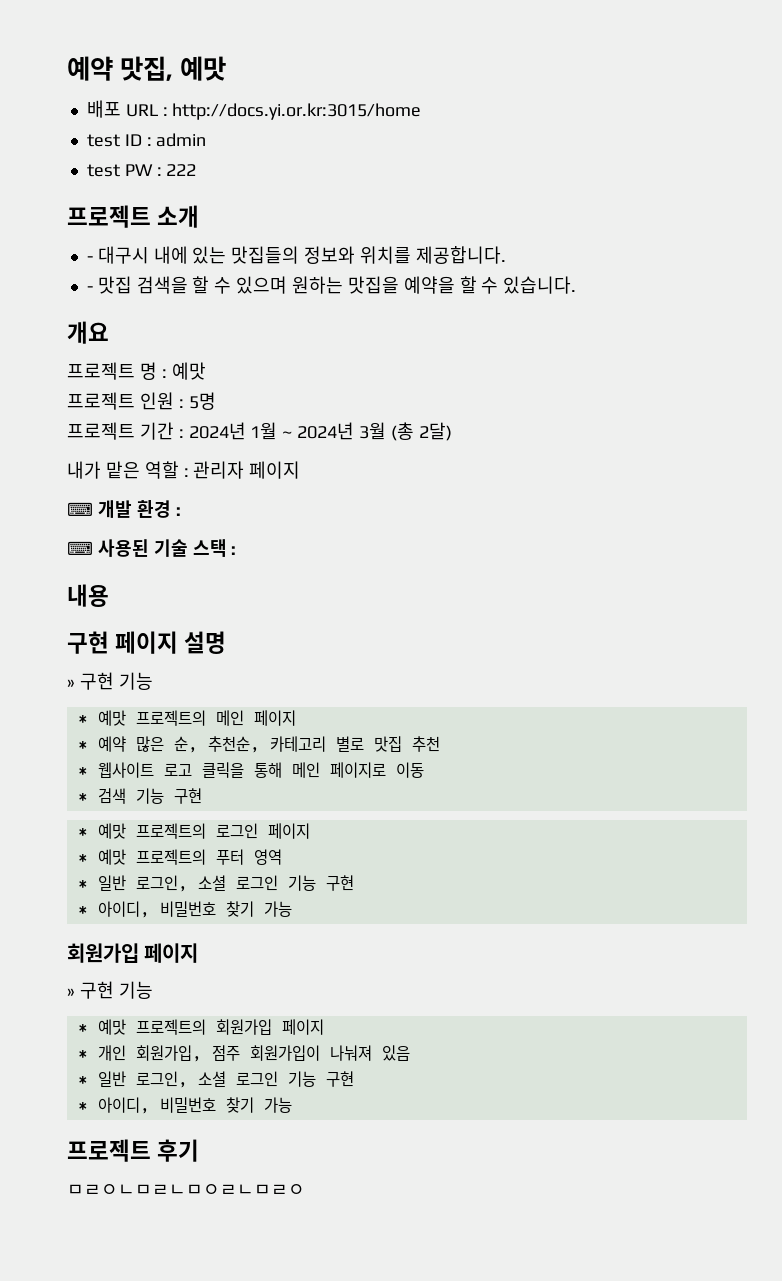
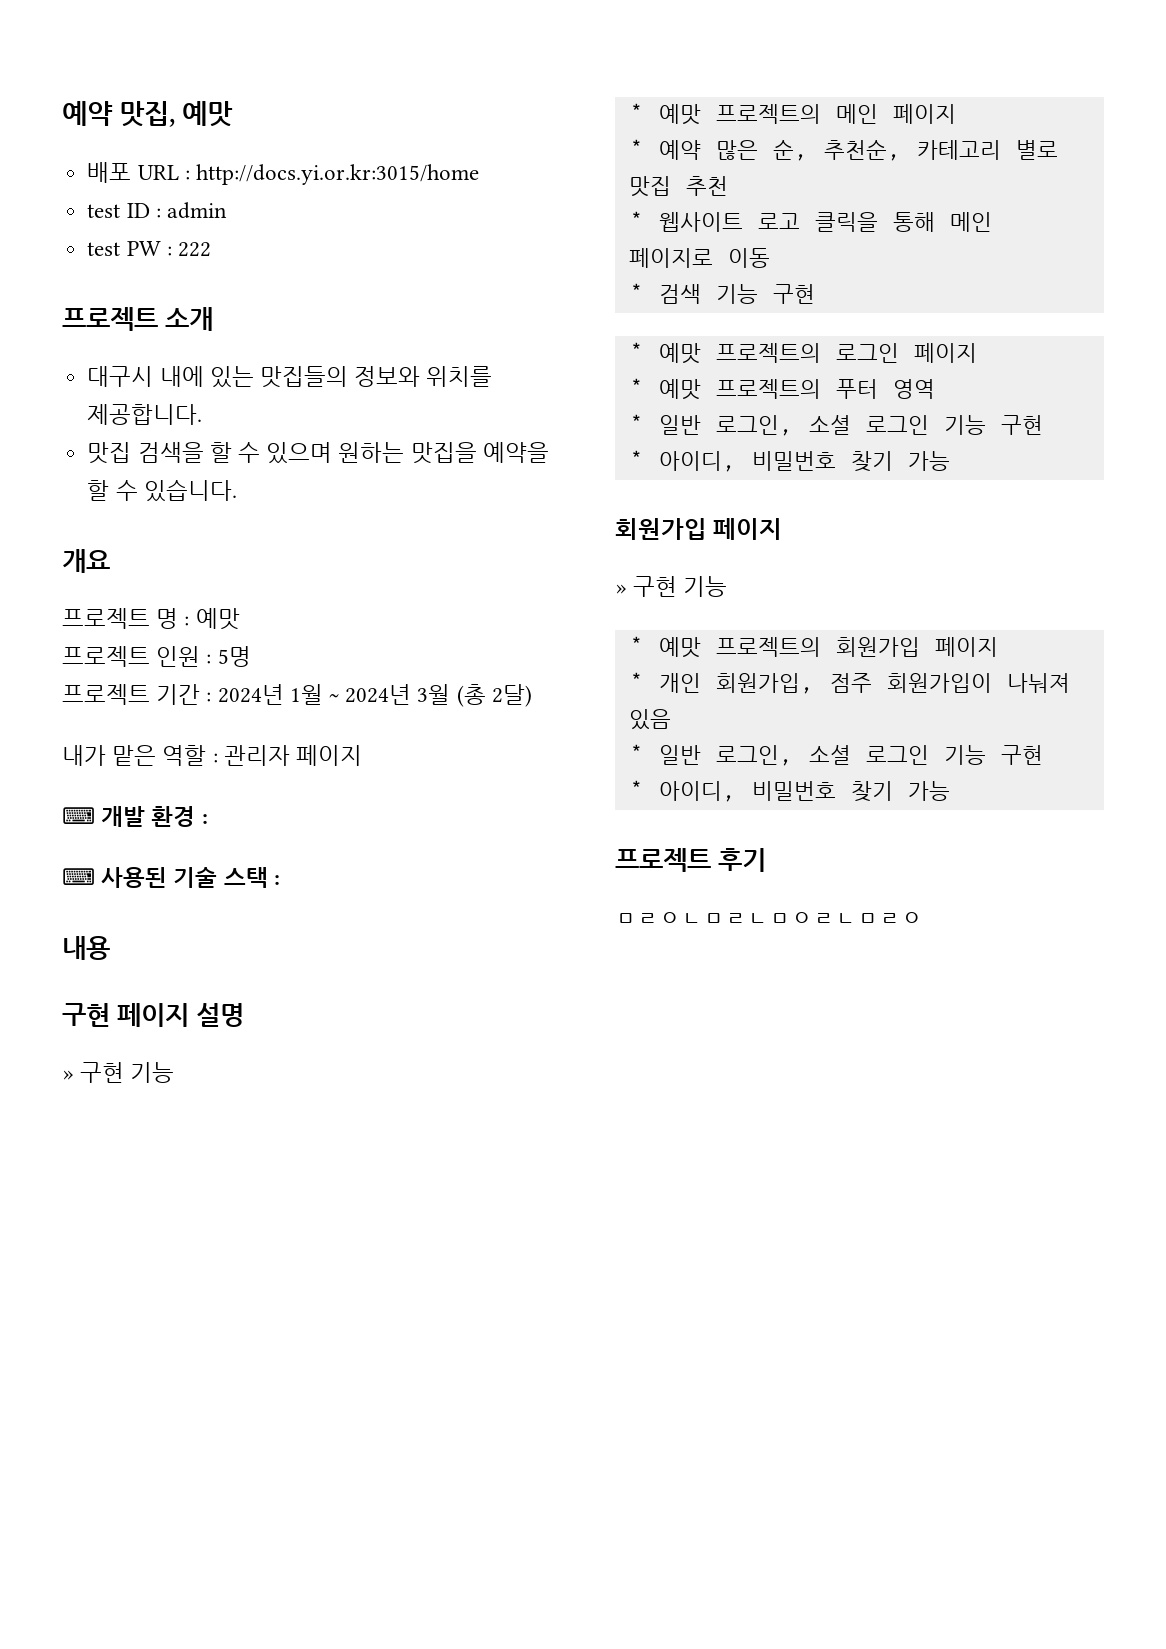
[86,256,93,262] - -> (213, 319) none
[86,286,93,292] - -> (203, 414) none

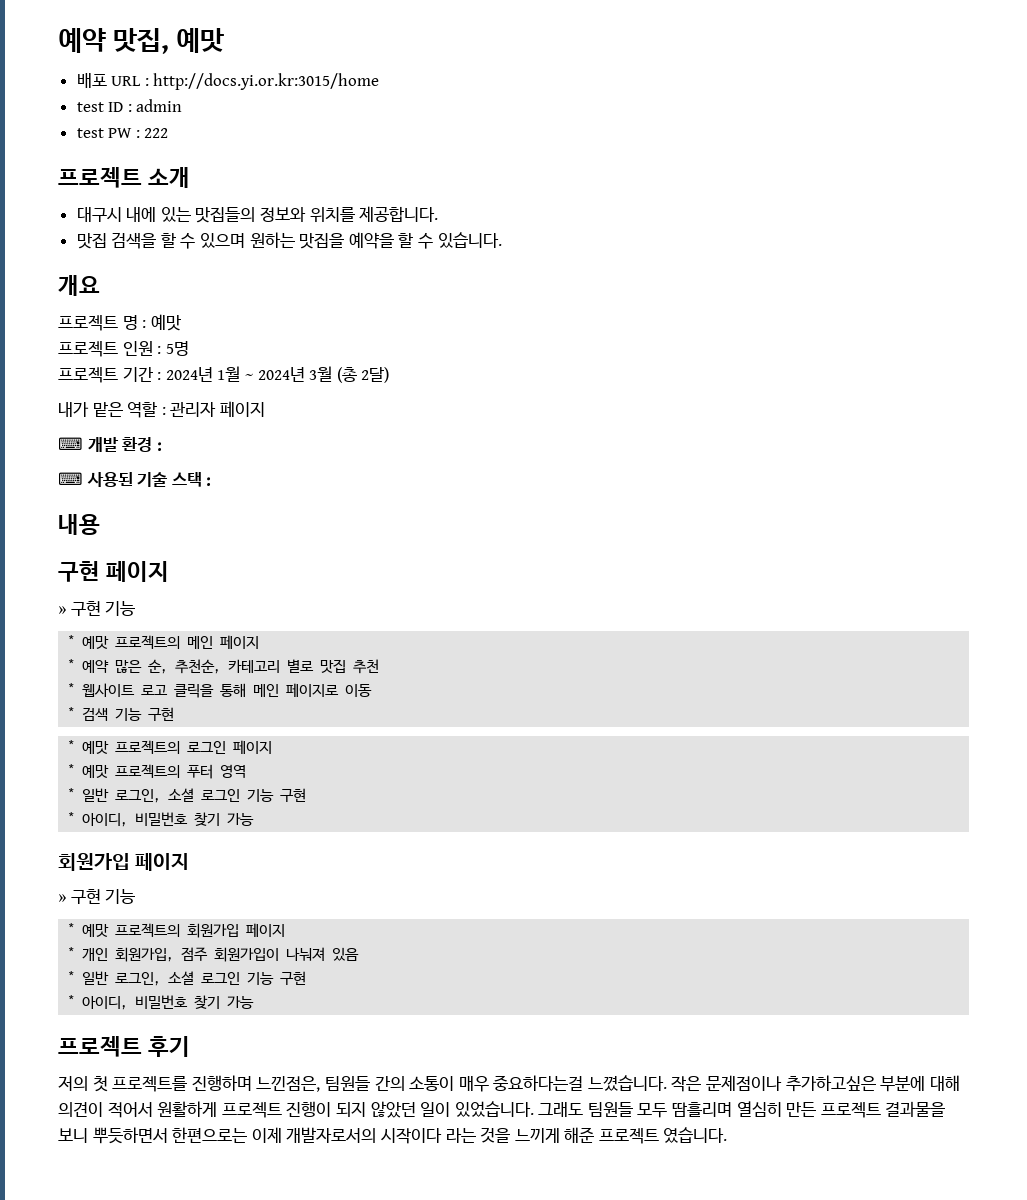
[195,1003,244,1027] 설명 -> (170, 571) none
[615,912,923,925] ㅁㄹㅇㄴㅁㄹㄴㅁㅇㄹㄴㅁㄹㅇ -> [58,1075,960,1092] [58,1101,946,1118] [58,1127,728,1144] 저의 첫 프로젝트를 진행하며 느낀점은, 팀원들 간의 소통이 매우 중요하다는걸 느꼈습니다. 작은 문제점이나 추가하고싶은 부분에 대해 의견이 적어서 원활하게 프로젝트 진행이 되지 않았던 일이 있었습니다. 그래도 팀원들 모두 땀흘리며 열심히 만든 프로젝트 결과물을 보니 뿌듯하면서 한편으로는 이제 개발자로서의 시작이다 라는 것을 느끼게 해준 프로젝트 였습니다.

